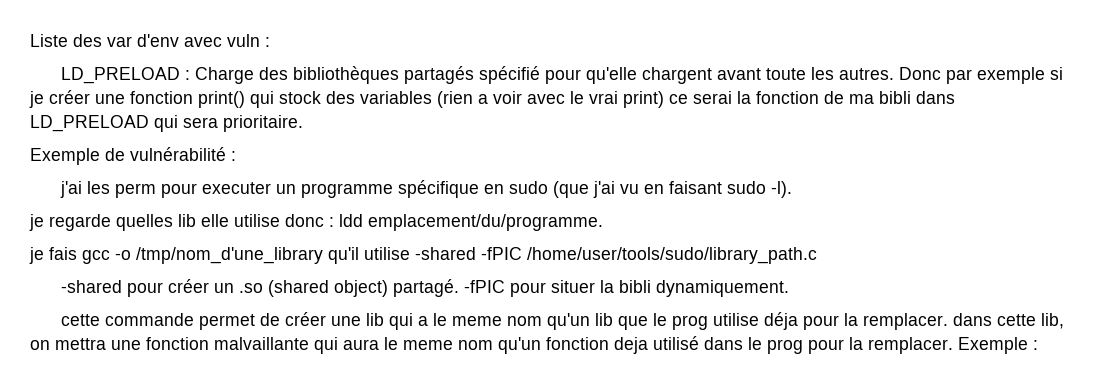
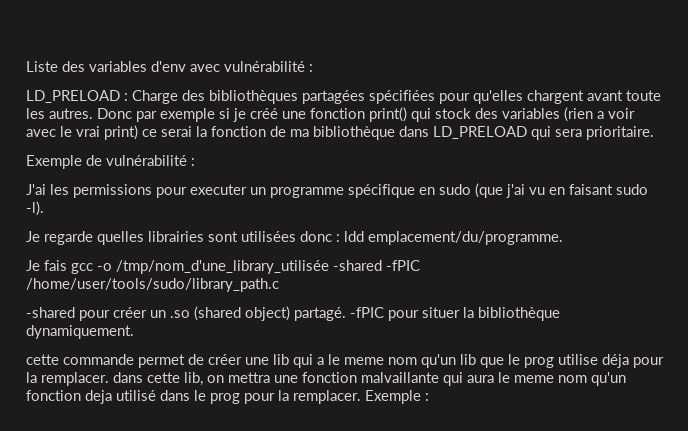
[107,36,132,47] var -> [89,61,147,72] variables
[227,34,260,47] vuln -> [224,61,305,72] vulnérabilité
[404,66,638,84] partagés spécifié pour qu'elle -> [302,90,523,104] partagées spécifiées pour qu'elles
[49,90,90,104] créer -> [250,108,278,119] créé
[879,91,911,104] bibli -> [313,126,395,140] bibliothèque
[60,181,157,198] j'ai les perm -> [26,184,152,198] J'ai les permissions
[29,214,44,231] je -> [26,231,40,242] Je
[178,214,280,227] lib elle utilise -> [148,231,296,242] librairies sont utilisées
[29,247,44,264] je -> [26,260,40,271] Je
[136,247,410,264] /tmp/nom_d'une_library qu'il utilise -> [116,260,329,274] /tmp/nom_d'une_library_utilisée
[619,280,652,293] bibli -> [478,307,560,321] bibliothèque

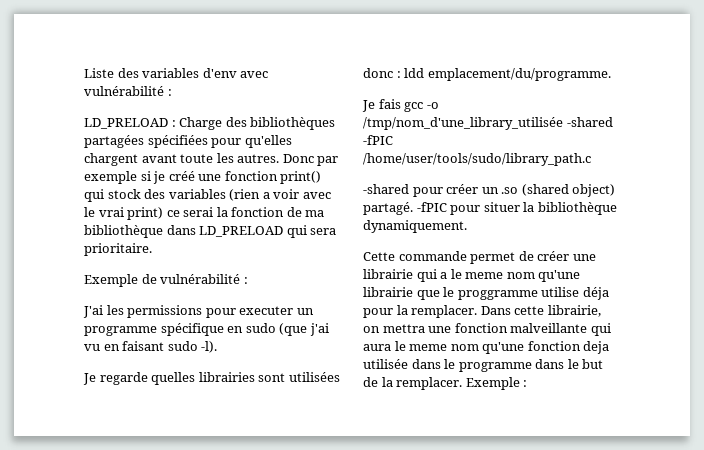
[26,354,59,365] cette -> [363,252,395,261] Cette
[273,354,289,365] lib -> [363,269,413,279] librairie
[421,354,476,368] qu'un lib -> [538,270,581,282] [363,287,413,297] qu'une librairie
[524,357,554,368] prog -> [457,290,538,300] proggramme
[113,372,203,386] dans cette lib, -> [480,305,601,317] Dans cette librairie,
[361,372,439,383] malvaillante -> [510,323,588,333] malveillante
[591,372,626,386] qu'un -> [482,342,525,354] qu'une
[116,390,275,404] utilisé dans le prog pour -> [363,359,604,372] [363,377,378,387] utilisée dans le programme dans le but de

